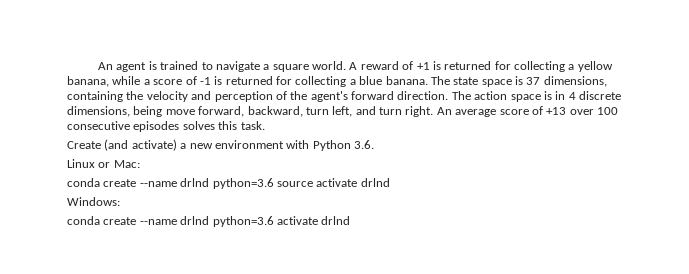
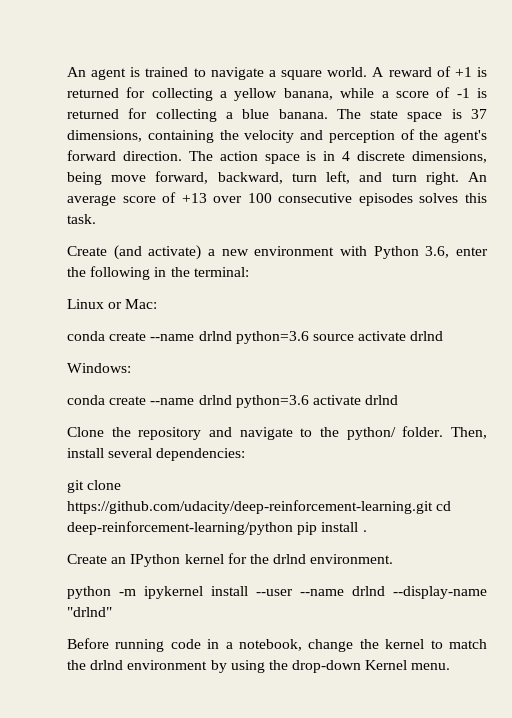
[354,140,374,149] 3.6. -> [425,246,488,258] [67,266,249,280] 3.6, enter the following in the terminal:
(351, 220) none -> [67,426,487,440] [67,448,246,461] [67,480,122,493] [67,500,452,514] [67,521,367,535] [67,553,394,567] [67,586,487,599] [67,607,112,617] [67,638,487,652] [67,660,451,673] // Clone the repository and navigate to the python/ folder. Then, install several dependencies: // git clone https://github.com/udacity/deep-reinforcement-learning.git cd deep-reinforcement-learning/python pip install . // Create an IPython kernel for the drlnd environment. // python -m ipykernel install --user --name drlnd --display-name "drlnd" // Before running code in a notebook, change the kernel to match the drlnd environment by using the drop-down Kernel menu.

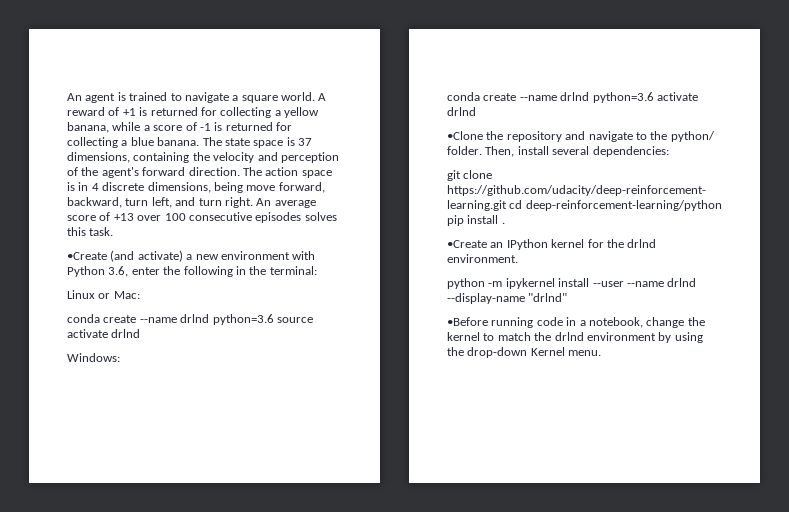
[67,246,107,256] Create -> [67,252,107,260] •Create
[67,427,104,437] Clone -> [447,131,483,140] •Clone
[67,554,107,564] Create -> [447,240,487,248] •Create
[67,638,109,649] Before -> [447,317,488,326] •Before

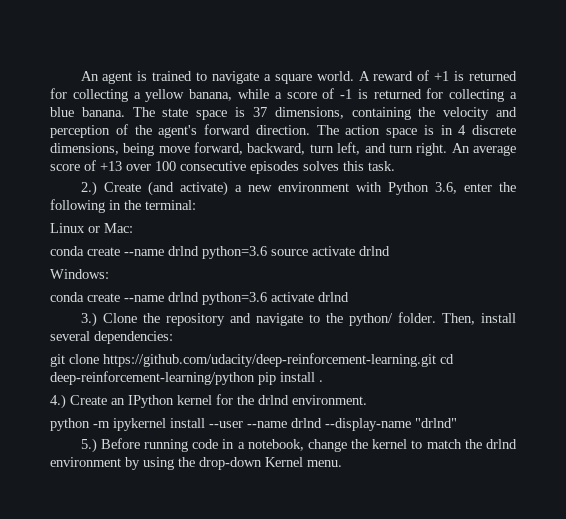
[67,252,107,260] •Create -> [80,181,141,196] 2.) Create
[447,131,483,140] •Clone -> [80,312,137,327] 3.) Clone
[447,240,487,248] •Create -> [50,394,107,409] 4.) Create
[447,317,488,326] •Before -> [80,438,140,453] 5.) Before

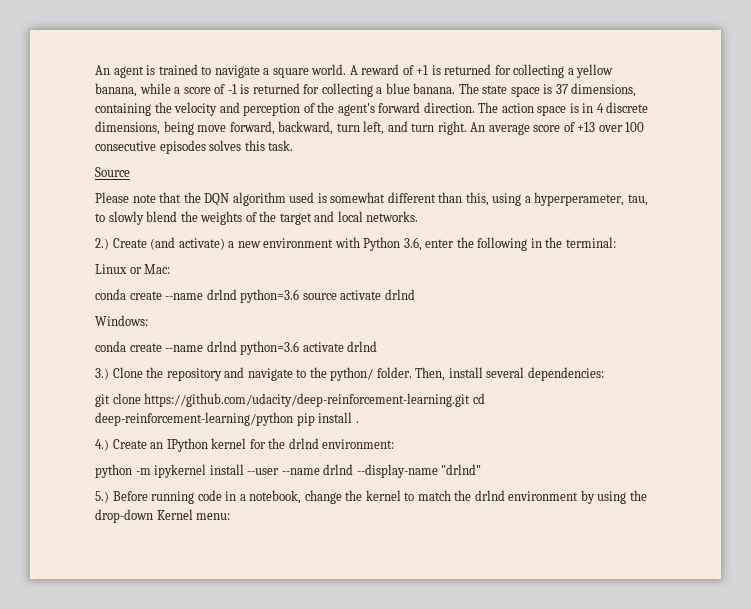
(395, 166) none -> [95,167,130,177] [95,192,648,206] [95,211,419,225] // Source // Please note that the DQN algorithm used is somewhat different than this, using a hyperperameter, tau, to slowly blend the weights of the target and local networks.
[292,395,367,405] environment. -> [322,439,395,449] environment:
[307,460,342,467] menu. -> [196,513,231,520] menu:

